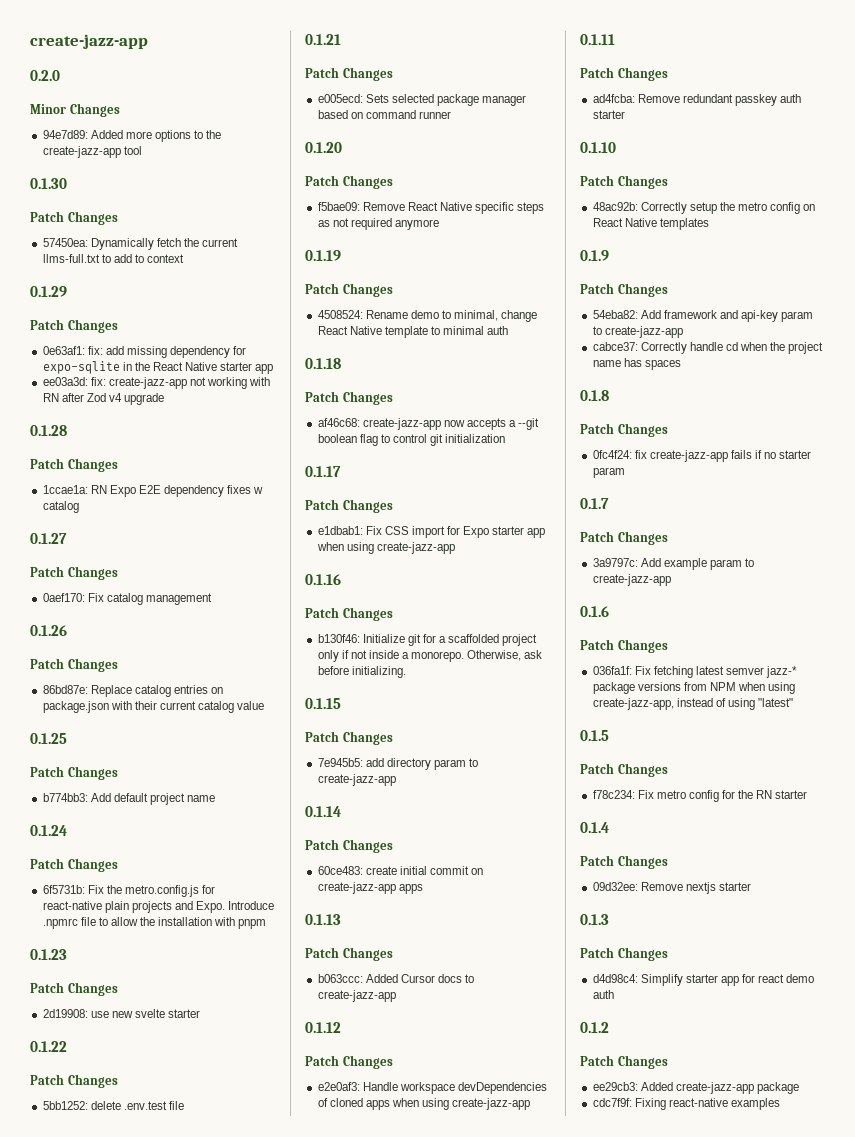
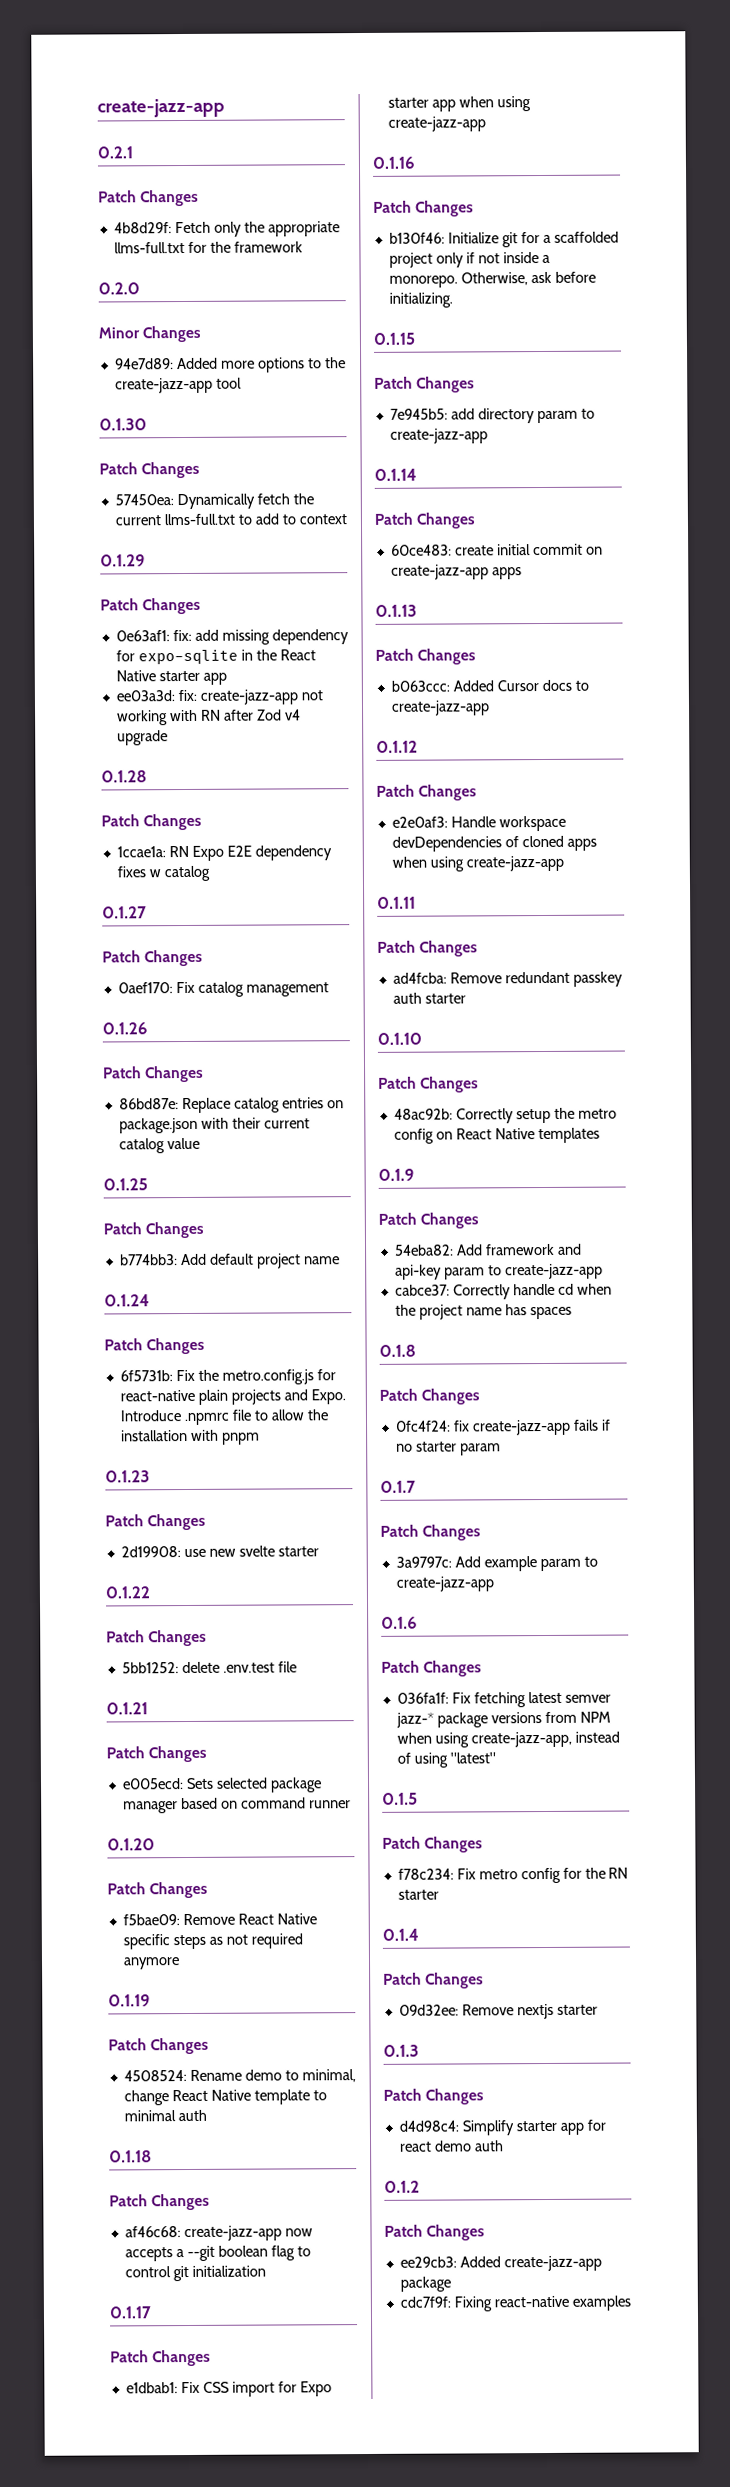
[30,34,148,49] create-jazz-app -> [97,98,225,118] [97,146,133,159] [98,189,200,207] [113,221,340,237] [113,241,303,254] create-jazz-app // 0.2.1 // Patch Changes // 4b8d29f: Fetch only the appropriate llms-full.txt for the framework

